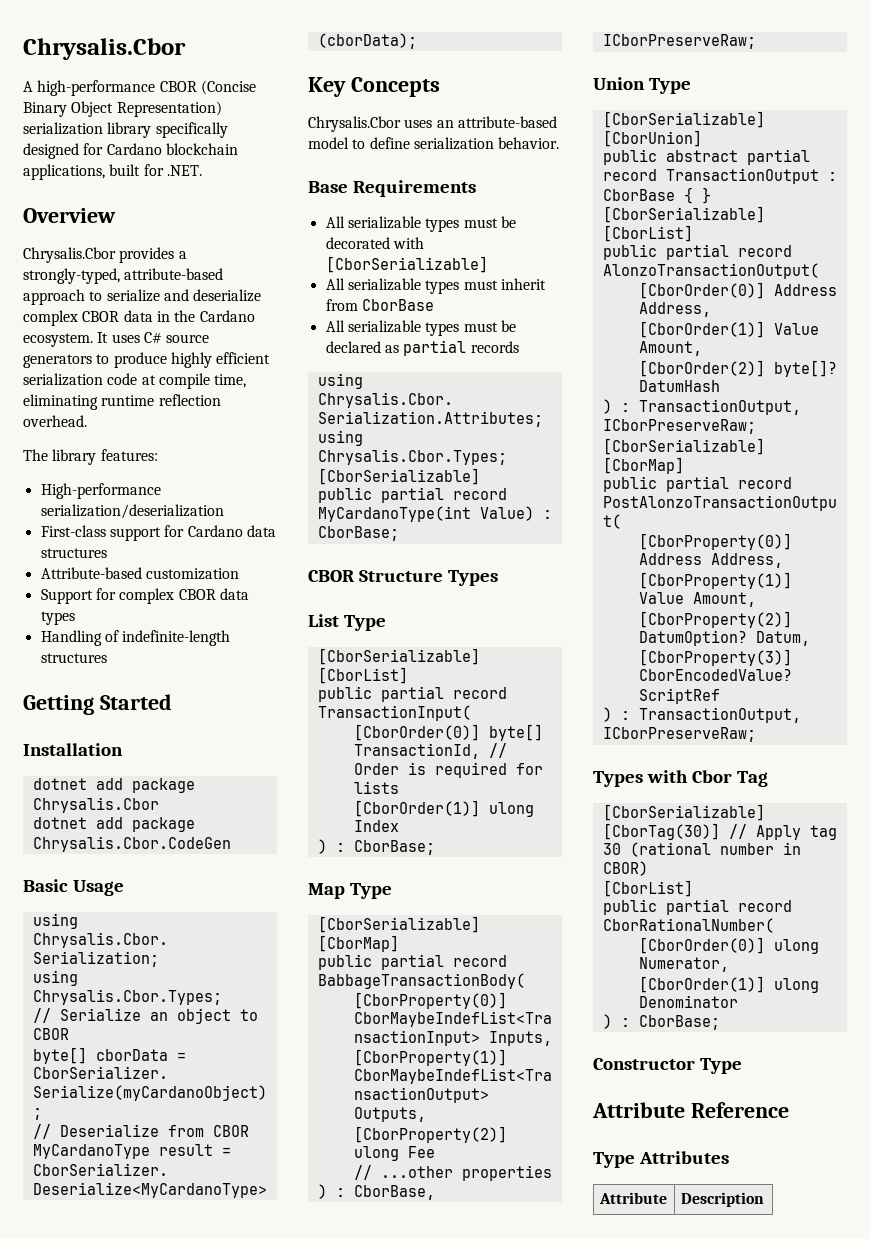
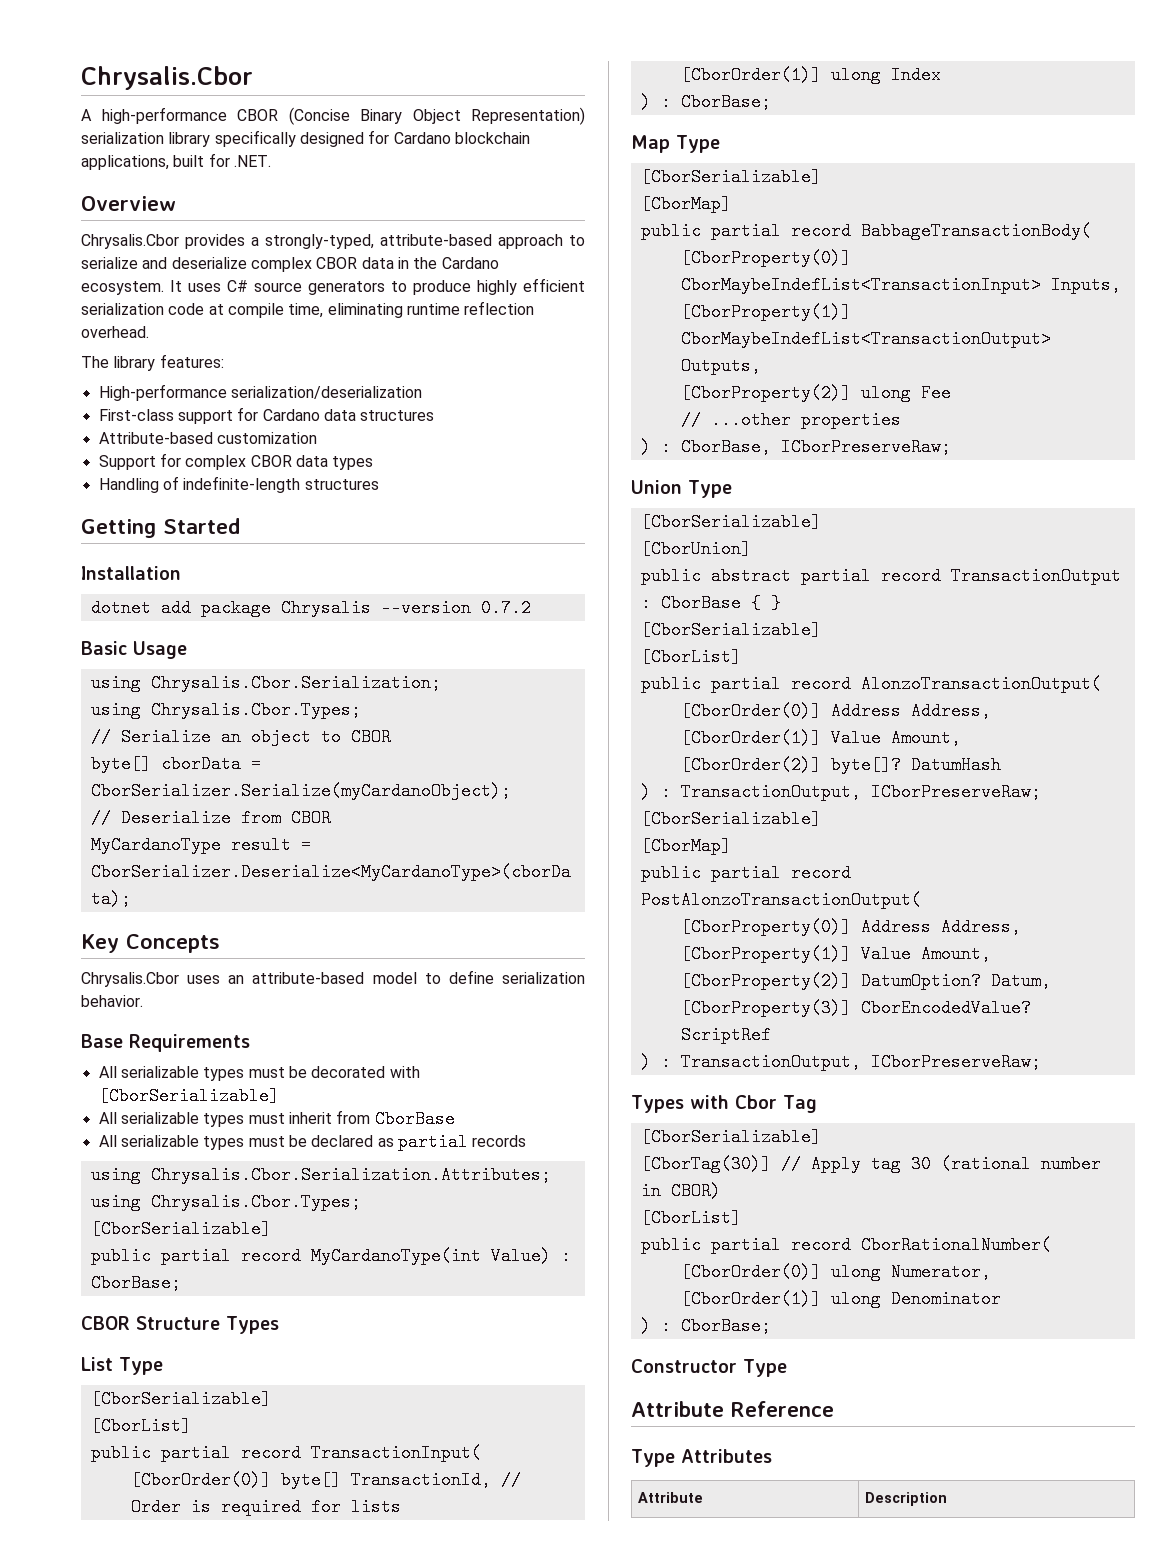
[32,797,159,813] [32,817,195,832] [32,836,231,852] Chrysalis.Cbor // dotnet add package Chrysalis.Cbor.CodeGen -> [280,599,531,617] Chrysalis --version 0.7.2

